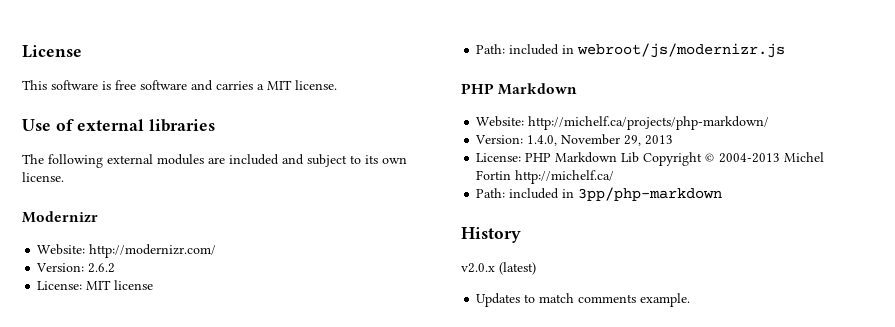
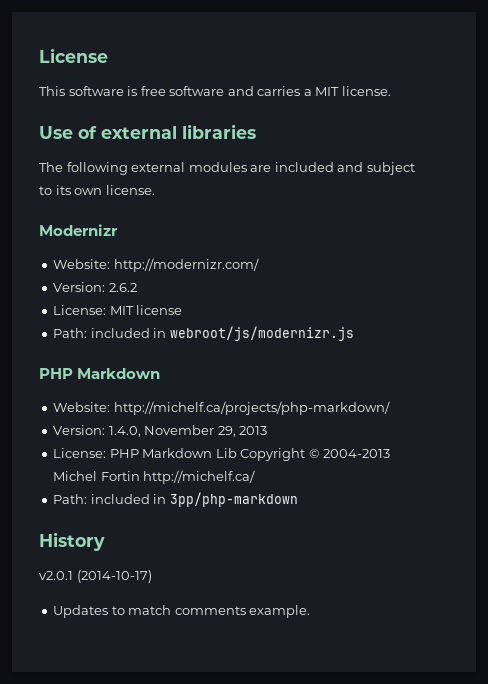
[461,262,536,275] v2.0.x (latest) -> [39,570,152,583] v2.0.1 (2014-10-17)

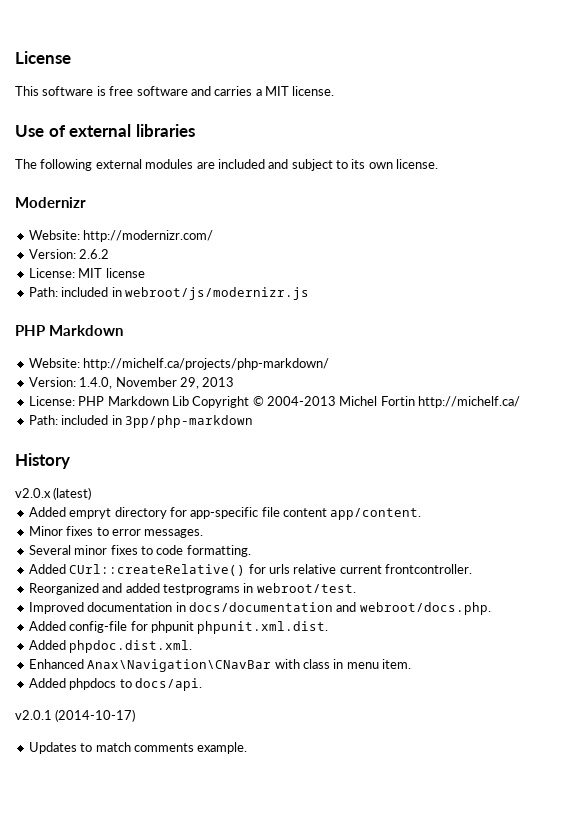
(105, 541) none -> [15,487,92,500] [28,507,422,520] [28,526,204,538] [28,545,251,557] [28,564,472,576] [28,583,356,595] [28,602,491,615] [28,621,329,634] [28,640,193,653] [28,659,411,672] [28,678,202,691] // v2.0.x (latest) // Added empryt directory for app-specific file content app/content. // Minor fixes to error messages. // Several minor fixes to code formatting. // Added CUrl::createRelative() for urls relative current frontcontroller. // Reorganized and added testprograms in webroot/test. // Improved documentation in docs/documentation and webroot/docs.php. // Added config-file for phpunit phpunit.xml.dist. // Added phpdoc.dist.xml. // Enhanced Anax\Navigation\CNavBar with class in menu item. // Added phpdocs to docs/api.

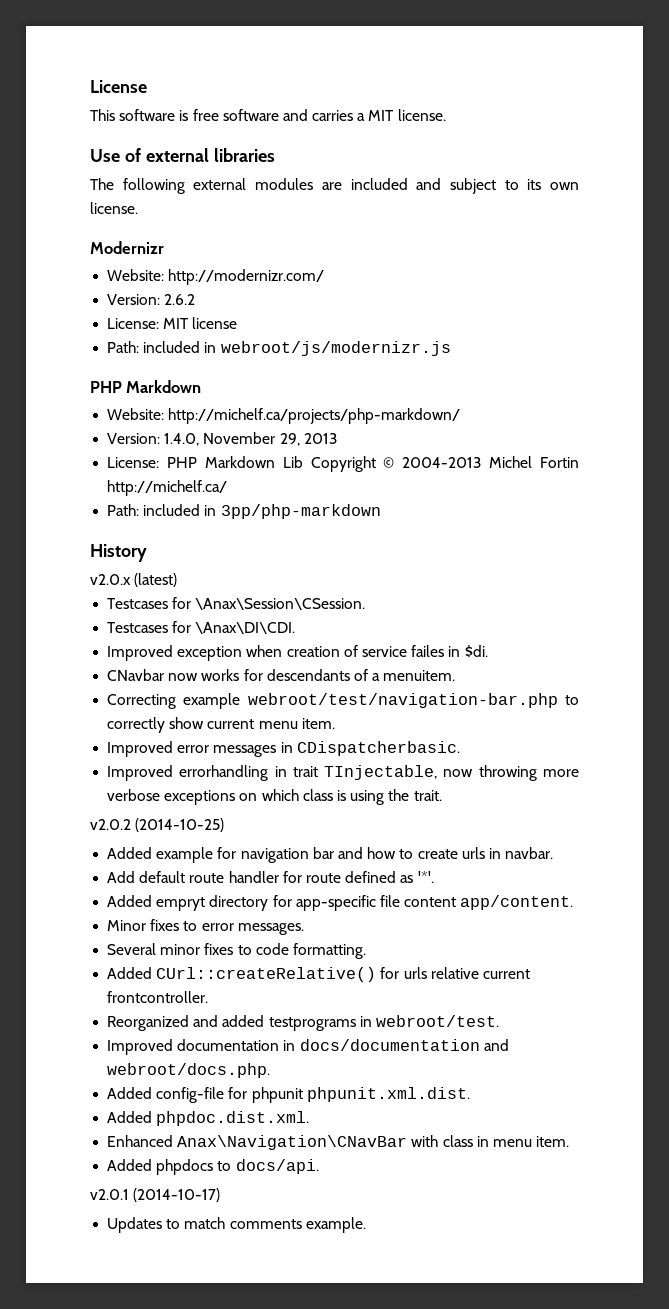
(92, 493) none -> [107,597,366,610] [107,621,296,634] [107,645,488,661] [107,669,456,681] [107,693,579,709] [107,717,335,733] [107,741,460,757] [107,765,579,781] [107,789,442,805] [90,818,225,832] [107,847,554,863] [107,871,434,883] // Testcases for \Anax\Session\CSession. // Testcases for \Anax\DI\CDI. // Improved exception when creation of service failes in $di. // CNavbar now works for descendants of a menuitem. // Correcting example webroot/test/navigation-bar.php to correctly show current menu item. // Improved error messages in CDispatcherbasic. // Improved errorhandling in trait TInjectable, now throwing more verbose exceptions on which class is using the trait. // v2.0.2 (2014-10-25) // Added example for navigation bar and how to create urls in navbar. // Add default route handler for route defined as '*'.

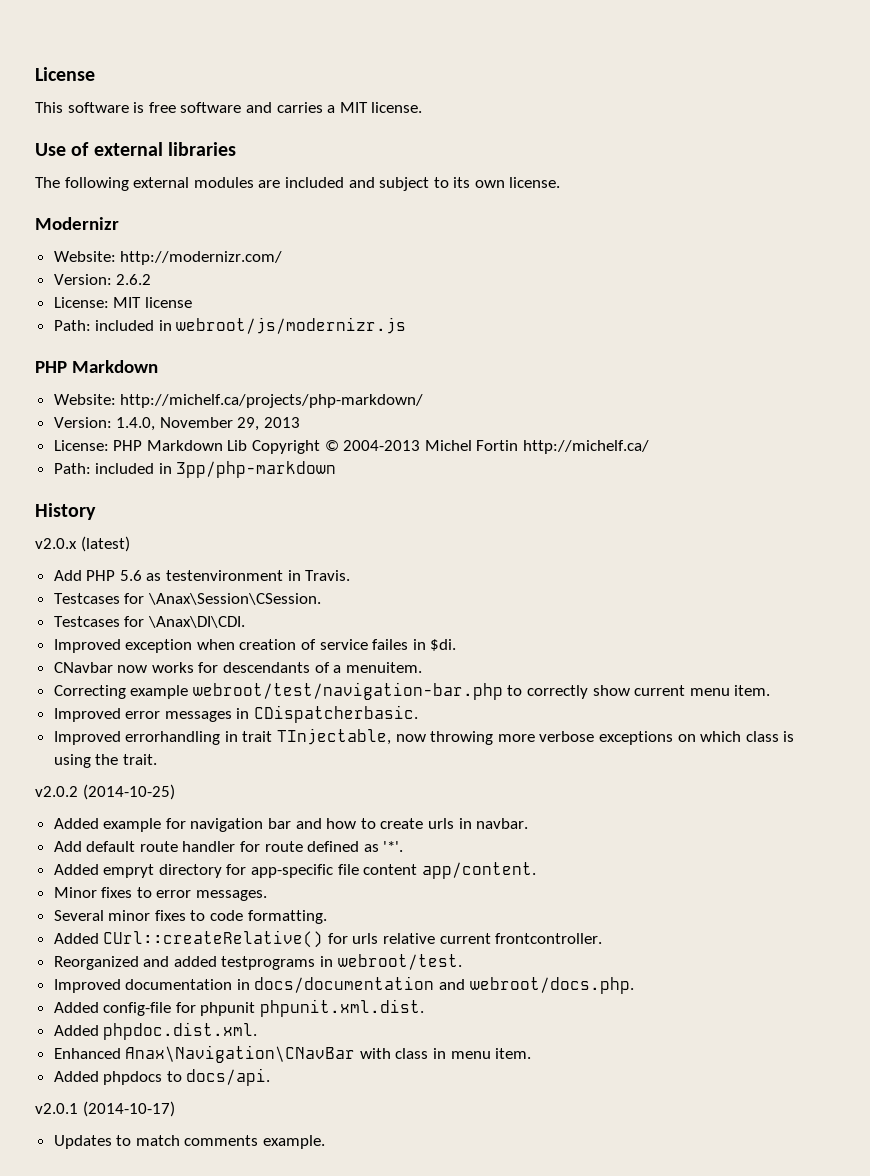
(178, 580) none -> [53,570,351,581] // Add PHP 5.6 as testenvironment in Travis.

